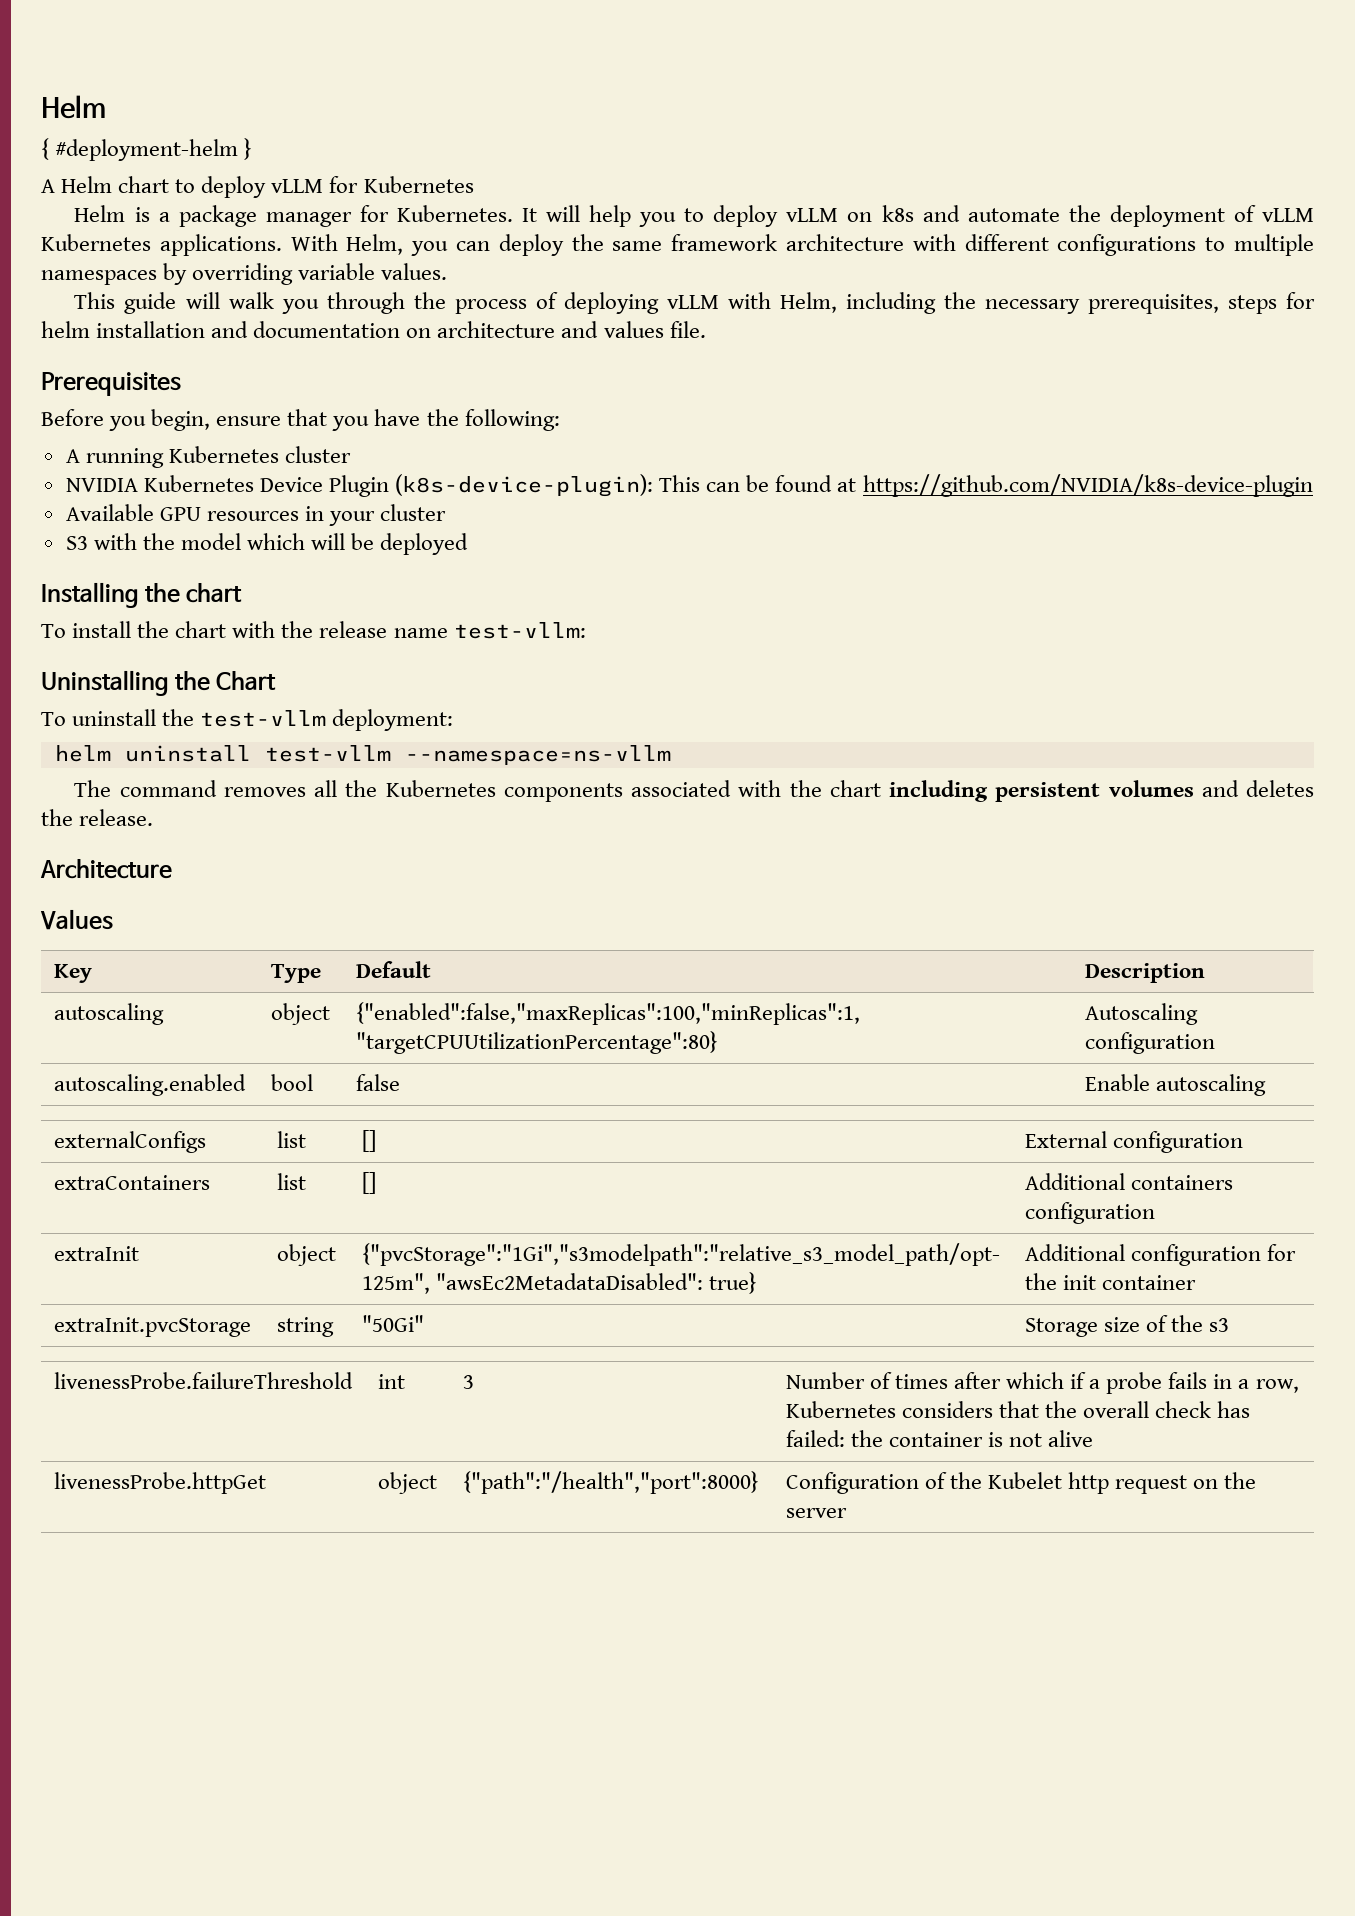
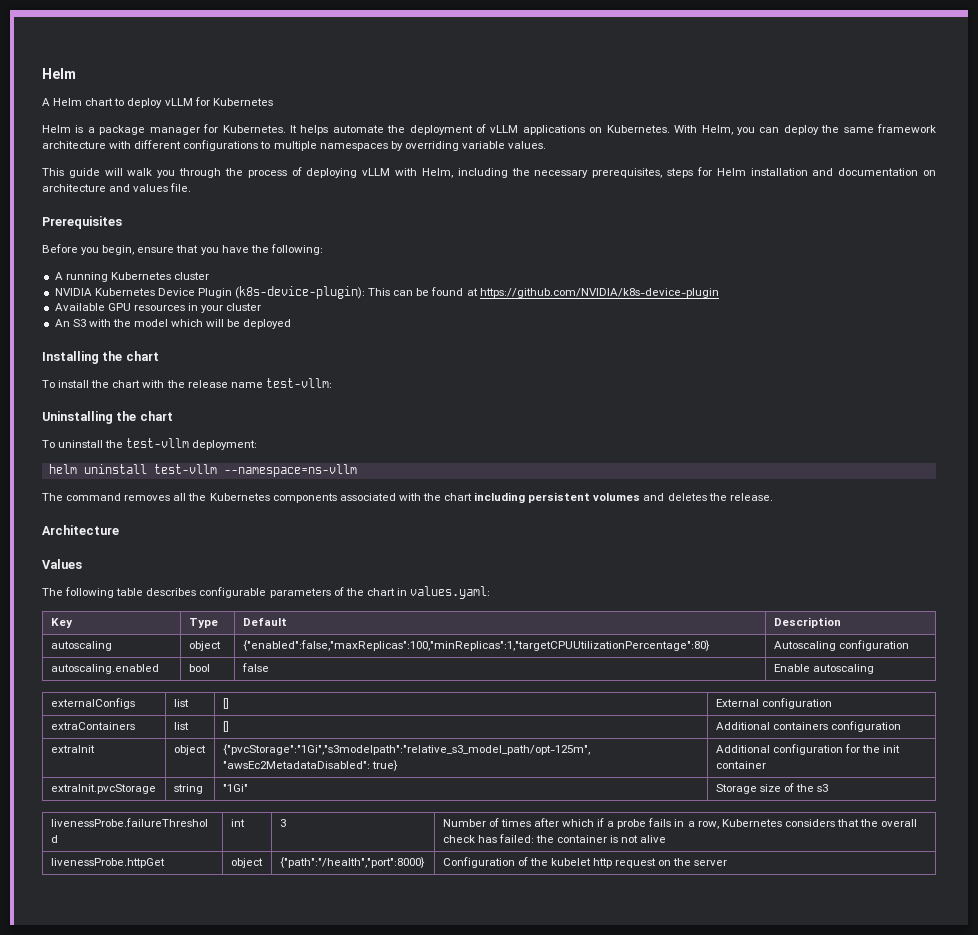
[41,95,106,119] [41,138,253,161] Helm // { #deployment-helm } -> [42,68,76,79] Helm
[546,205,960,227] will help you to deploy vLLM on k8s and -> [300,125,329,135] helps
[41,234,282,256] Kubernetes applications. -> [522,125,670,135] applications on Kubernetes.
[41,321,90,338] helm -> [716,168,746,176] Helm
(447, 512) none -> [54,319,70,327] An
[216,671,277,690] Chart -> [139,411,173,421] chart
(113, 919) none -> [42,586,491,599] // The following table describes configurable parameters of the chart in values.yaml:
[361,1315,424,1332] "50Gi" -> [222,784,248,792] "1Gi"
[987,1472,1062,1489] Kubelet -> [550,858,591,866] kubelet

